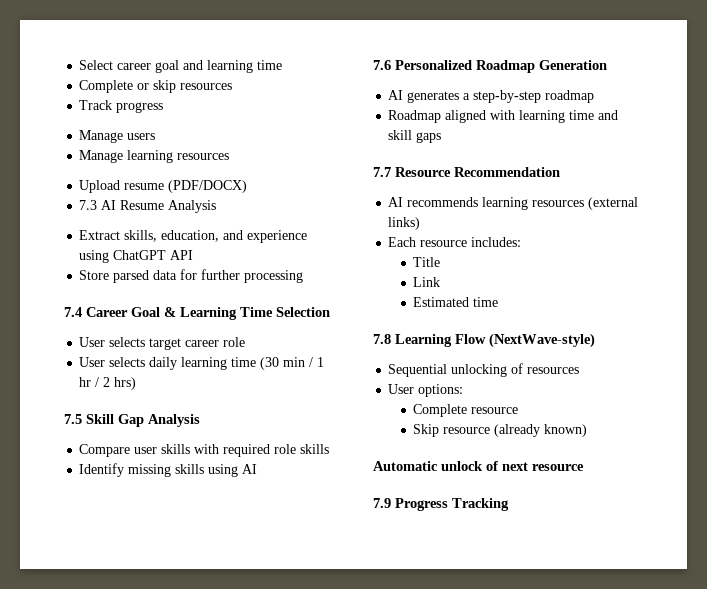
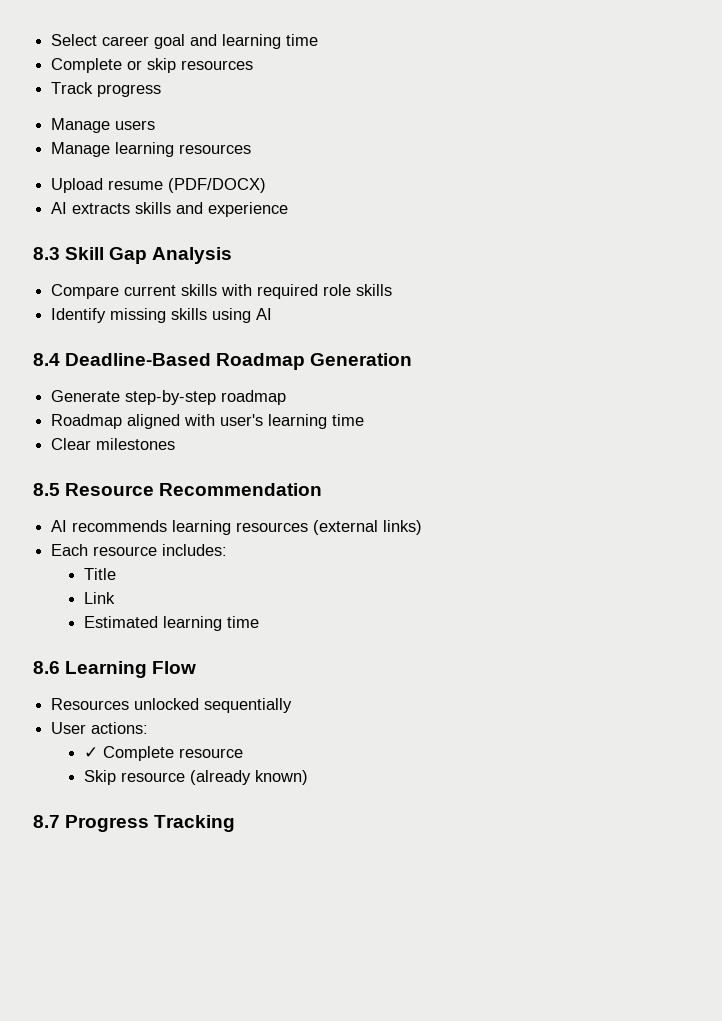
[79,200,217,213] [79,230,308,243] [79,250,194,263] [79,269,304,283] [64,307,330,320] [79,337,246,350] [79,357,325,370] [79,377,137,390] [64,414,82,424] 7.3 AI Resume Analysis // Extract skills, education, and experience using ChatGPT API // Store parsed data for further processing // 7.4 Career Goal & Learning Time Selection // User selects target career role // User selects daily learning time (30 min / 1 hr / 2 hrs) // 7.5 -> [51,202,289,217] [33,247,60,260] AI extracts skills and experience // 8.3
[134,447,158,454] user -> [124,285,177,296] current
[373,60,472,70] 7.6 Personalized -> [33,353,212,366] 8.4 Deadline-Based
[388,90,471,103] AI generates a -> [51,390,121,402] Generate
[519,110,619,123] [388,130,442,143] [373,167,391,177] learning time and skill gaps // 7.7 -> [220,414,365,429] [51,438,176,450] [33,483,60,496] user's learning time // Clear milestones // 8.5
[473,297,499,307] [373,334,391,344] time // 7.8 -> [162,616,259,631] [33,661,60,674] learning time // 8.6
[489,333,595,348] [388,363,580,377] [388,384,464,397] (NextWave-style) // Sequential unlocking of resources // User options: // -> [51,698,293,713] [51,722,149,734] [83,747,98,758] // Resources unlocked sequentially // User actions: // ✓
[373,461,584,471] [373,498,391,508] Automatic unlock of next resource // 7.9 -> [33,815,60,828] 8.7

